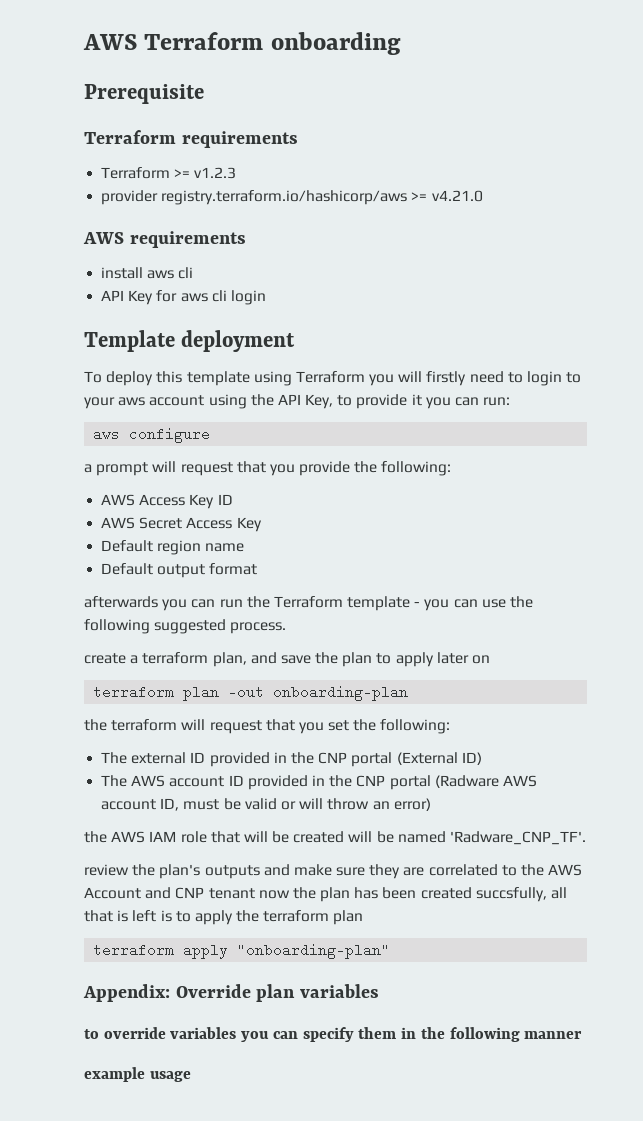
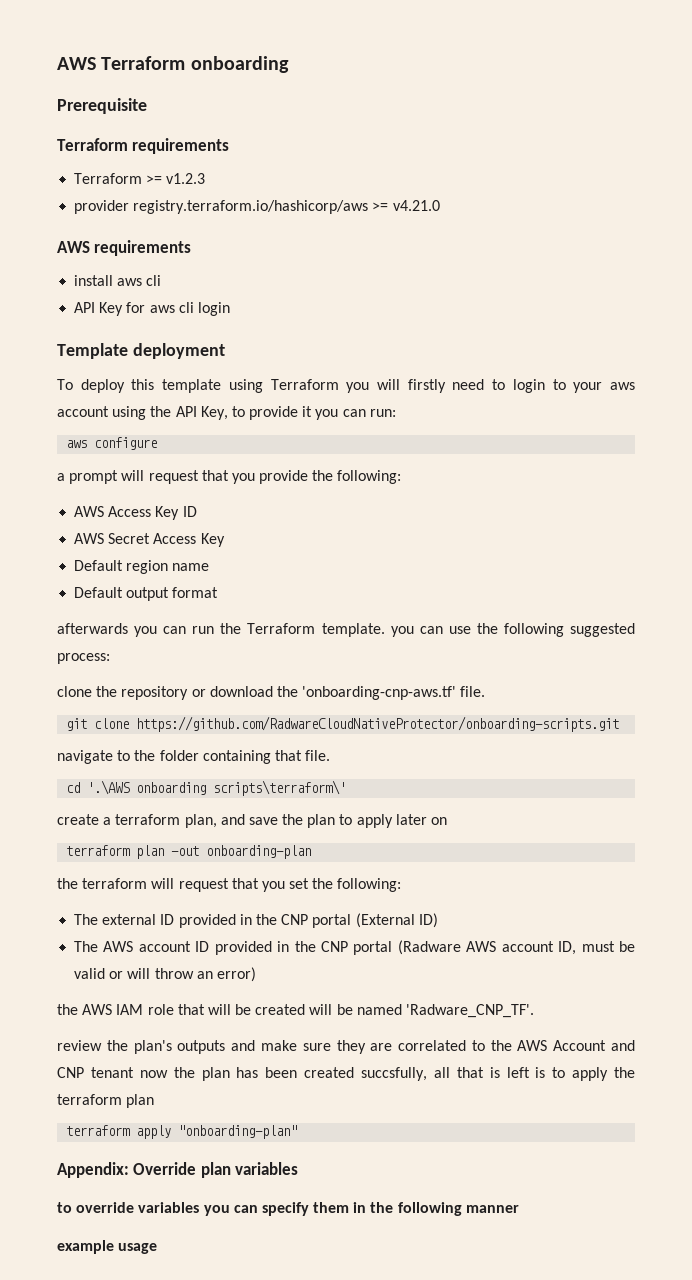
[347,596,421,611] template - -> [321,623,385,637] template.
[230,622,287,634] process. -> [57,653,110,664] [57,686,486,700] [66,716,620,732] [57,750,331,764] [66,780,347,796] process: // clone the repository or download the 'onboarding-cnp-aws.tf' file. // git clone https://github.com/RadwareCloudNativeProtector/onboarding-scripts.git // navigate to the folder containing that file. // cd '.\AWS onboarding scripts\terraform\'

